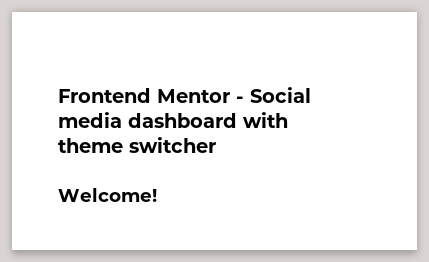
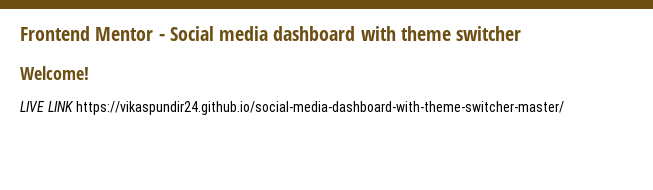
(157, 195) none -> [20,101,564,115] // LIVE LINK https://vikaspundir24.github.io/social-media-dashboard-with-theme-switcher-master/

